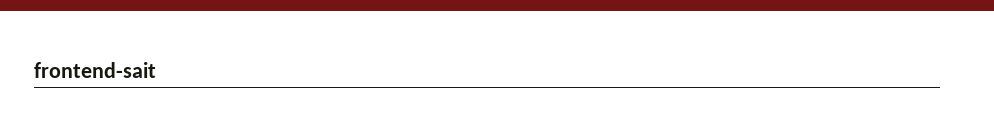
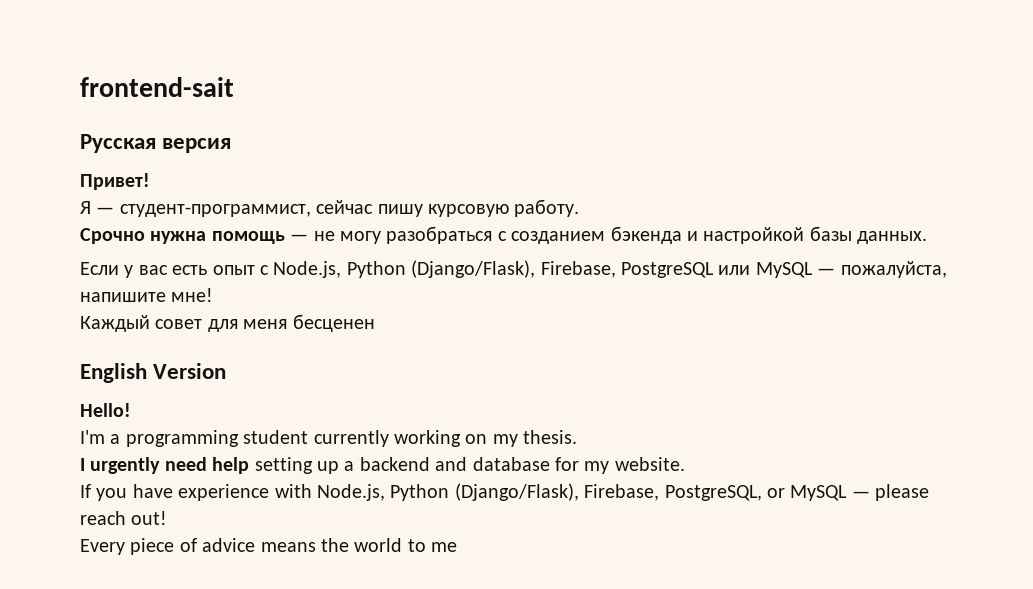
(156, 70) none -> [80,134,232,153] [80,173,150,190] [80,199,580,217] [80,226,928,244] [80,260,947,278] [80,288,214,302] [80,314,375,332] [80,363,227,383] [80,403,131,417] [80,430,578,447] [80,457,685,474] [80,483,930,501] [80,511,168,525] [80,538,458,555] // Русская версия // Привет! // Я — студент-программист, сейчас пишу курсовую работу. // Срочно нужна помощь — не могу разобраться с созданием бэкенда и настройкой базы данных. // Если у вас есть опыт с Node.js, Python (Django/Flask), Firebase, PostgreSQL или MySQL — пожалуйста, напишите мне! // Каждый совет для меня бесценен // English Version // Hello! // I'm a programming student currently working on my thesis. // I urgently need help setting up a backend and database for my website. // If you have experience with Node.js, Python (Django/Flask), Firebase, PostgreSQL, or MySQL — please reach out! // Every piece of advice means the world to me

